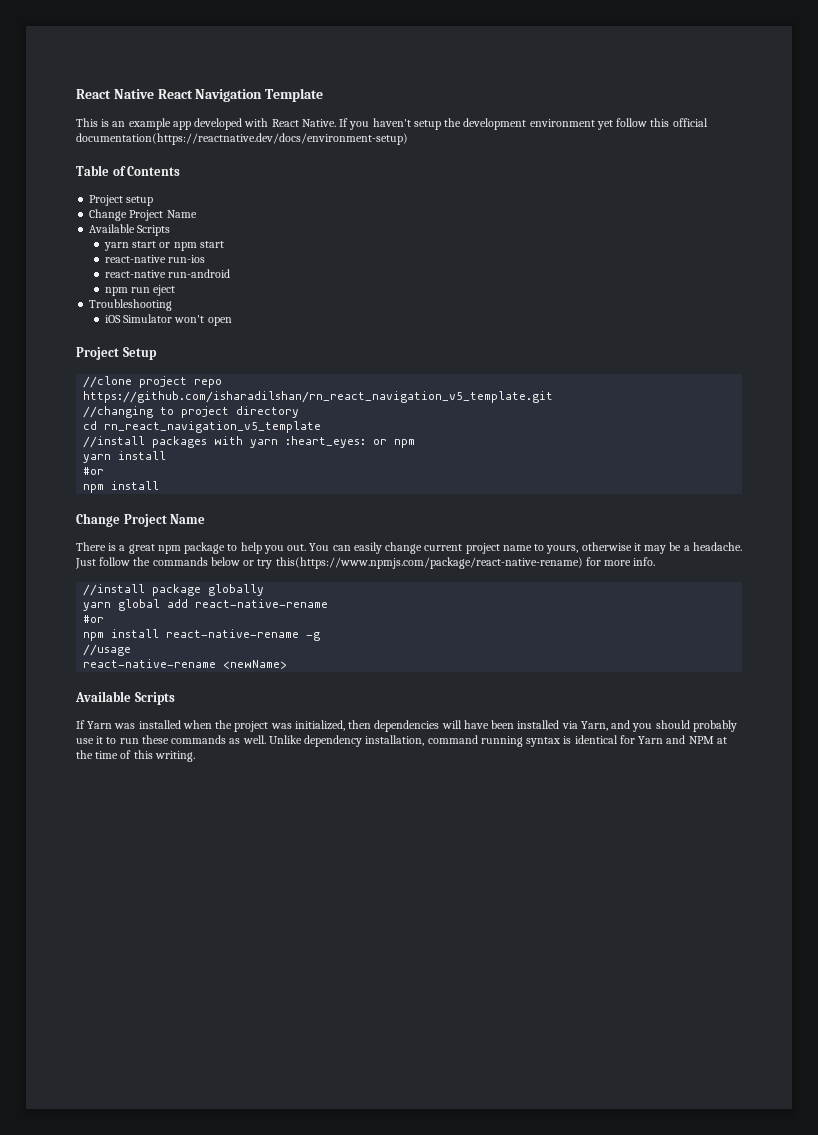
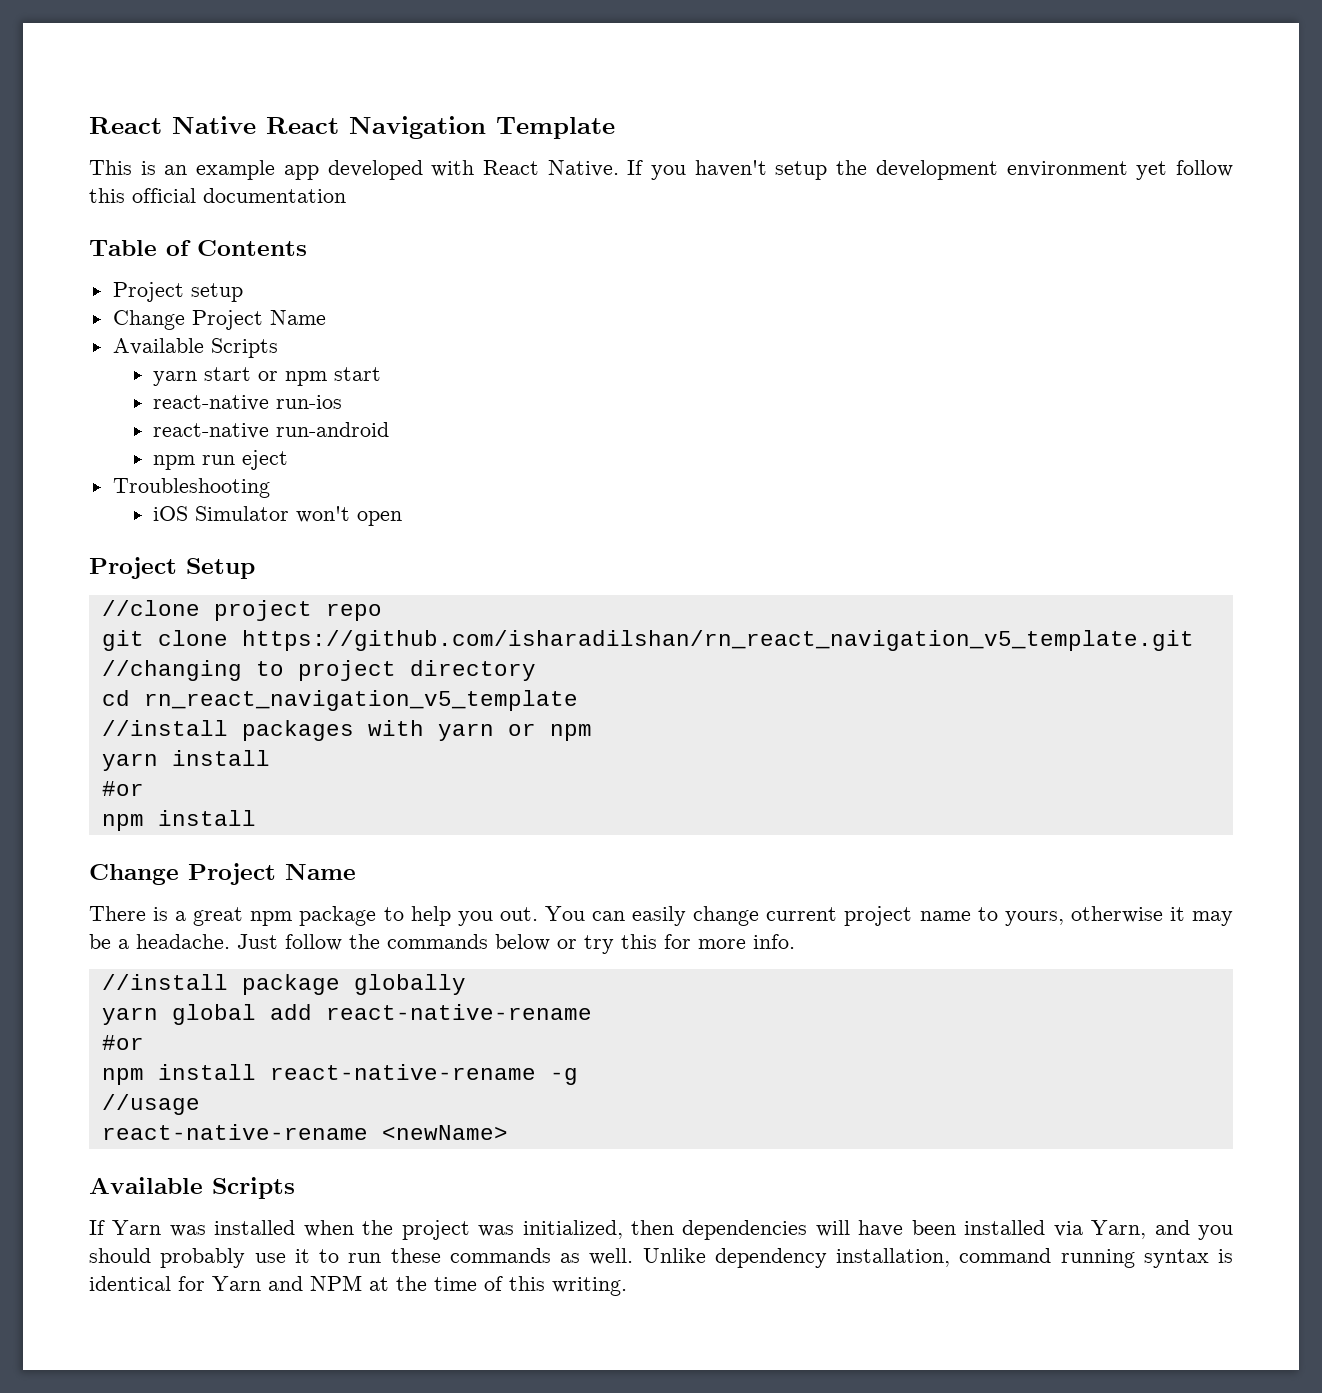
[76,133,408,145] documentation(https://reactnative.dev/docs/environment-setup) -> [203,188,346,203] documentation
(223, 383) none -> [101,630,228,651] git clone
[285,436,367,448] :heart_eyes: -> (494, 732) none
[275,557,583,569] this(https://www.npmjs.com/package/react-native-rename) -> [621,934,657,949] this

